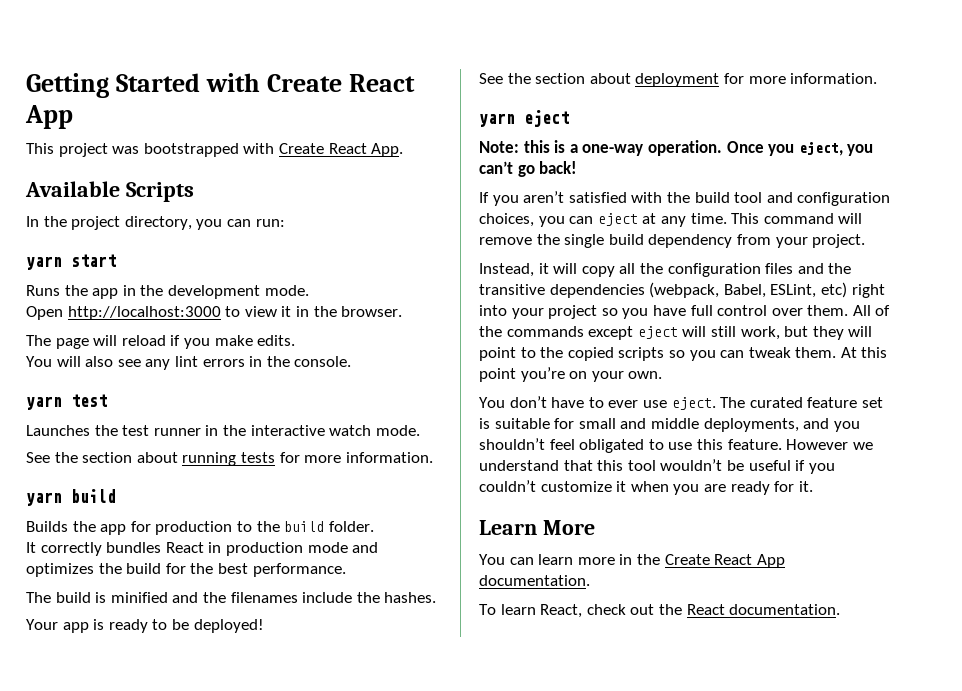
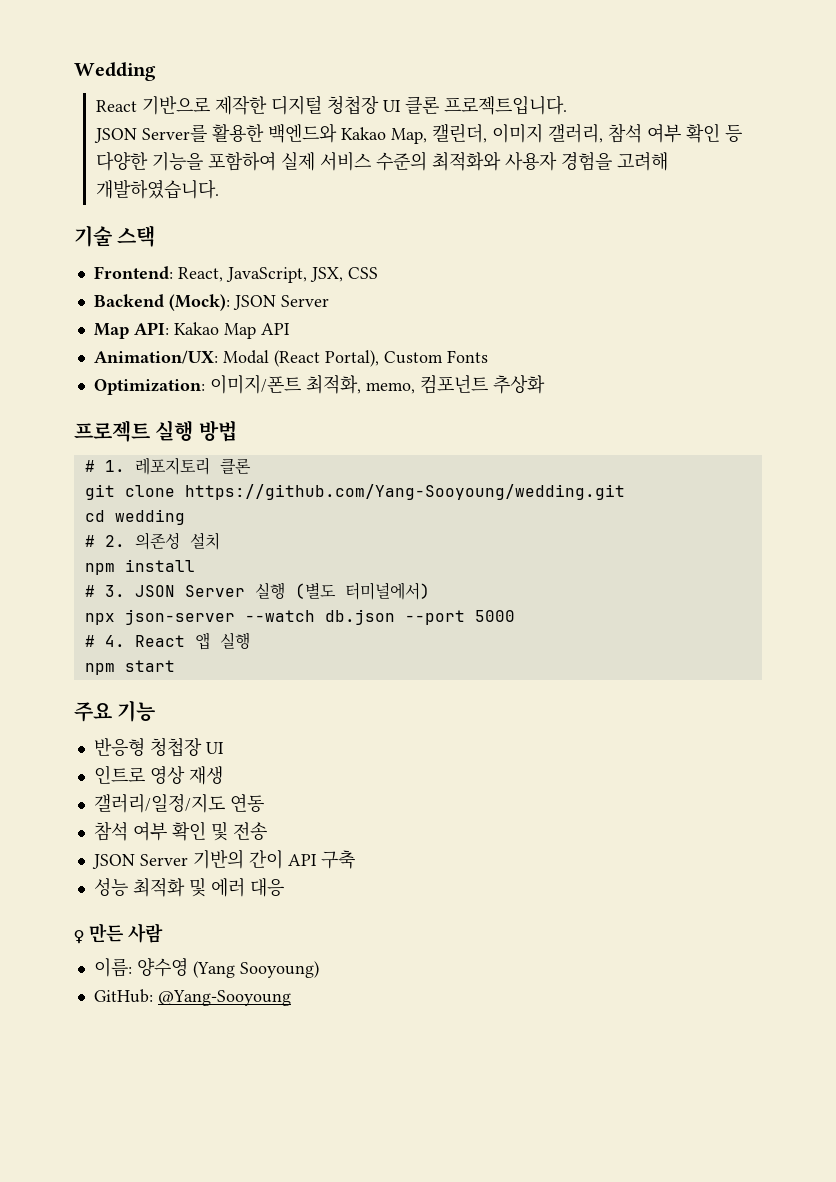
[26,73,415,98] [25,105,73,129] [26,143,404,157] [25,181,194,202] [26,216,285,230] [26,254,116,270] [26,285,309,299] [26,306,403,320] [26,335,296,349] [26,356,352,370] [26,394,107,410] [26,425,420,436] [26,452,433,466] [26,489,116,506] [26,521,374,535] [26,542,379,556] [26,563,346,577] [26,592,437,603] [26,619,264,633] [479,73,878,87] [479,110,569,127] [479,140,874,156] [479,161,578,177] [479,191,891,206] [479,213,863,227] [479,234,866,248] [479,263,852,277] [479,282,885,298] [479,305,891,319] [479,326,873,340] [479,347,888,361] [479,367,663,382] [479,396,883,410] [479,418,860,432] [479,438,873,453] [479,459,835,474] [479,480,813,495] [479,520,595,535] [479,554,785,568] [479,575,590,586] [479,604,841,618] Getting Started with Create React App // This project was bootstrapped with Create React App. // Available Scripts // In the project directory, you can run: // yarn start // Runs the app in the development mode. // Open http://localhost:3000 to view it in the browser. // The page will reload if you make edits. // You will also see any lint errors in the console. // yarn test // Launches the test runner in the interactive watch mode. // See the section about running tests for more information. // yarn build // Builds the app for production to the build folder. // It correctly bundles React in production mode and optimizes the build for the best performance. // The build is minified and the filenames include the hashes. // Your app is ready to be deployed! // See the section about deployment for more information. // yarn eject // Note: this is a one-way operation. Once you eject, you can’t go back! // If you aren’t satisfied with the build tool and configuration choices, you can eject at any time. This command will remove the single build dependency from your project. // Instead, it will copy all the configuration files and the transitive dependencies (webpack, Babel, ESLint, etc) right into your project so you have full control over them. All of the commands except eject will still work, but they will point to the copied scripts so you can tweak them. At this point you’re on your own. // You don’t have to ever use eject. The curated feature set is suitable for small and middle deployments, and you shouldn’t feel obligated to use this feature. However we understand that this tool wouldn’t be useful if you couldn’t customize it when you are ready for it. // Learn More // You can learn more in the Create React App documentation. // To learn React, check out the React documentation. -> [74,62,156,81] [95,95,567,115] [93,123,742,144] [95,151,668,171] [95,179,219,199] [74,225,156,247] [93,266,378,283] [93,294,329,311] [93,322,290,339] [93,350,488,367] [93,374,545,395] [74,420,237,442] [84,457,251,475] [84,484,625,500] [84,509,185,525] [84,532,220,550] [84,559,195,575] [84,582,430,600] [84,609,515,625] [84,632,250,650] [84,660,175,675] [74,700,156,722] [93,737,224,757] [93,765,223,785] [93,793,264,813] [93,821,267,841] [91,849,355,869] [93,878,284,897] [74,923,163,944] [93,958,319,978] [93,989,291,1006] Wedding // React 기반으로 제작한 디지털 청첩장 UI 클론 프로젝트입니다. // JSON Server를 활용한 백엔드와 Kakao Map, 캘린더, 이미지 갤러리, 참석 여부 확인 등 다양한 기능을 포함하여 실제 서비스 수준의 최적화와 사용자 경험을 고려해 개발하였습니다. // 기술 스택 // Frontend: React, JavaScript, JSX, CSS // Backend (Mock): JSON Server // Map API: Kakao Map API // Animation/UX: Modal (React Portal), Custom Fonts // Optimization: 이미지/폰트 최적화, memo, 컴포넌트 추상화 // 프로젝트 실행 방법 // # 1. 레포지토리 클론 // git clone https://github.com/Yang-Sooyoung/wedding.git // cd wedding // # 2. 의존성 설치 // npm install // # 3. JSON Server 실행 (별도 터미널에서) // npx json-server --watch db.json --port 5000 // # 4. React 앱 실행 // npm start // 주요 기능 // 반응형 청첩장 UI // 인트로 영상 재생 // 갤러리/일정/지도 연동 // 참석 여부 확인 및 전송 // JSON Server 기반의 간이 API 구축 // 성능 최적화 및 에러 대응 // ♀ 만든 사람 // 이름: 양수영 (Yang Sooyoung) // GitHub: @Yang-Sooyoung

